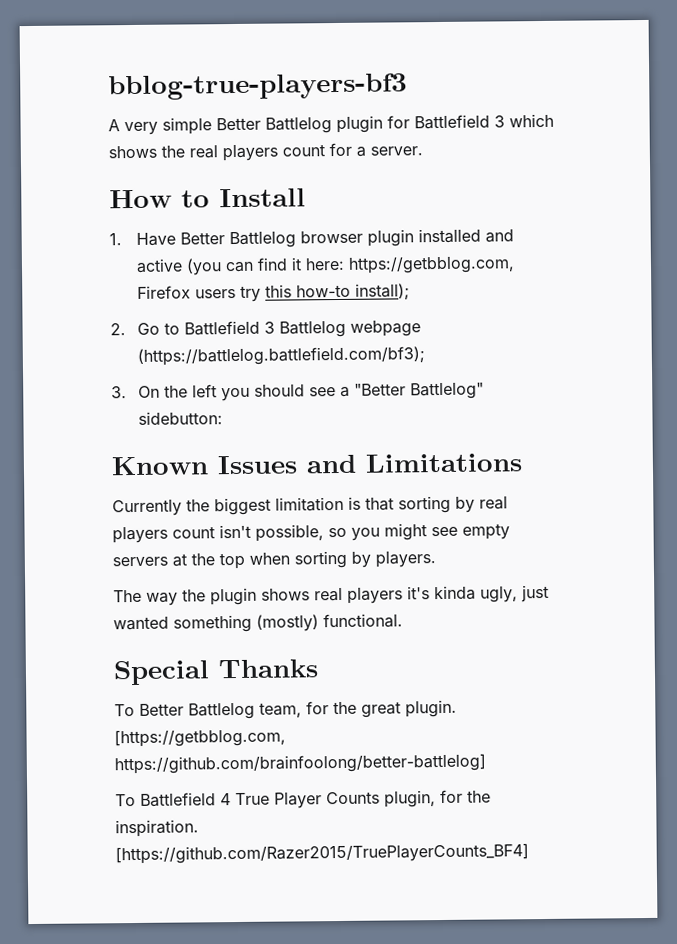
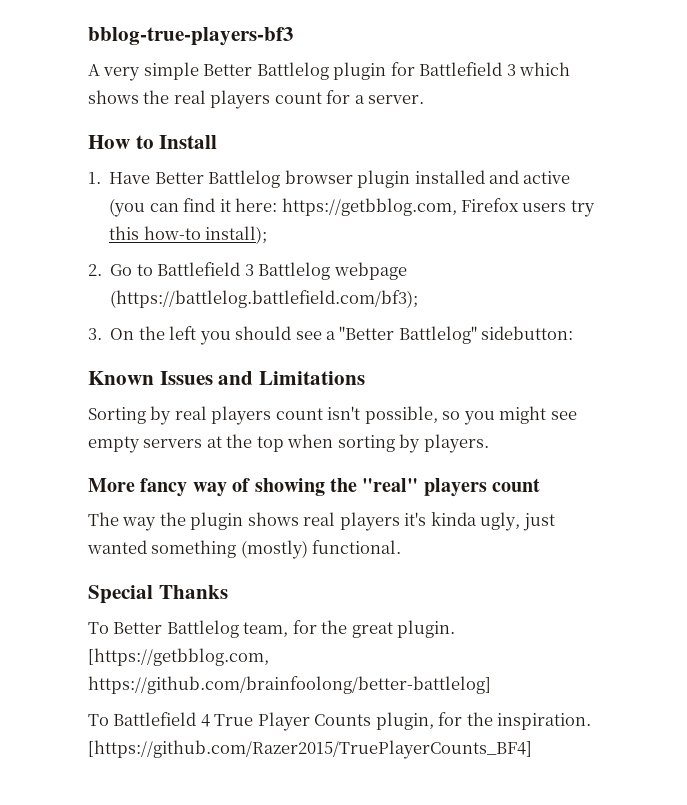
[112,495,451,517] Currently the biggest limitation is that sorting -> [88,407,146,424] Sorting
(436, 559) none -> [88,478,541,497] // More fancy way of showing the "real" players count

